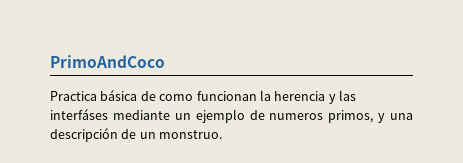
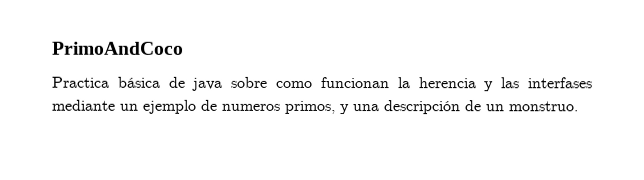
(156, 96) none -> [191,76,269,91] java sobre
[50,109,108,120] interfáses -> [528,77,593,89] interfases

